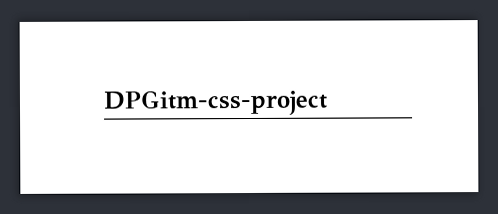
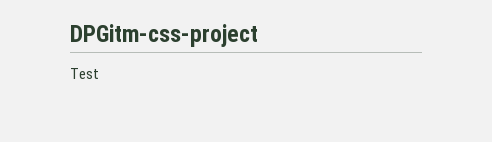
(328, 102) none -> [70,68,99,79] // Test

